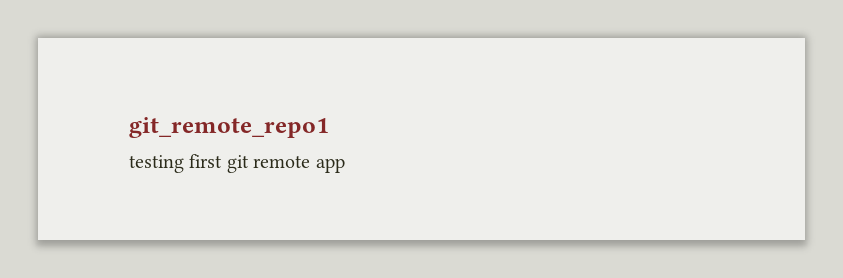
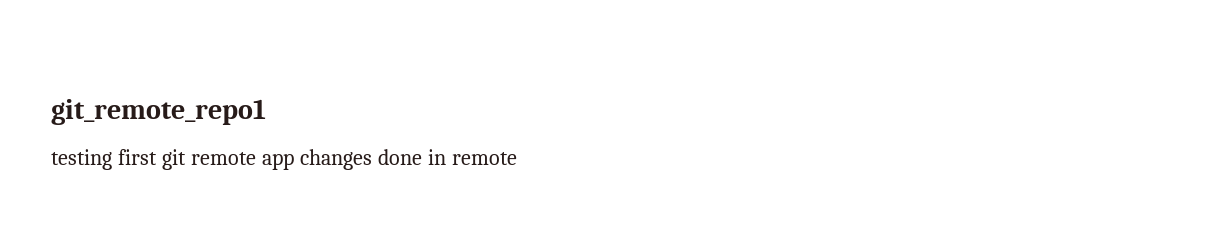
(345, 165) none -> [299,149,517,170] changes done in remote

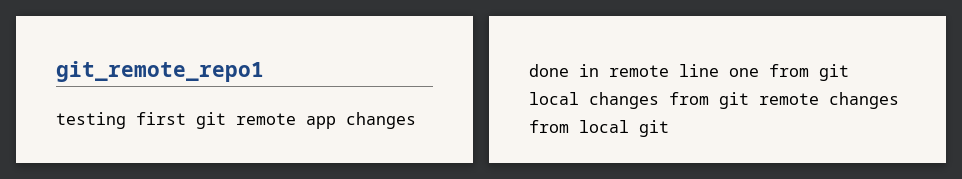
(517, 158) none -> [679,64,849,81] [529,92,899,109] [529,120,669,137] line one from git local changes from git remote changes from local git

